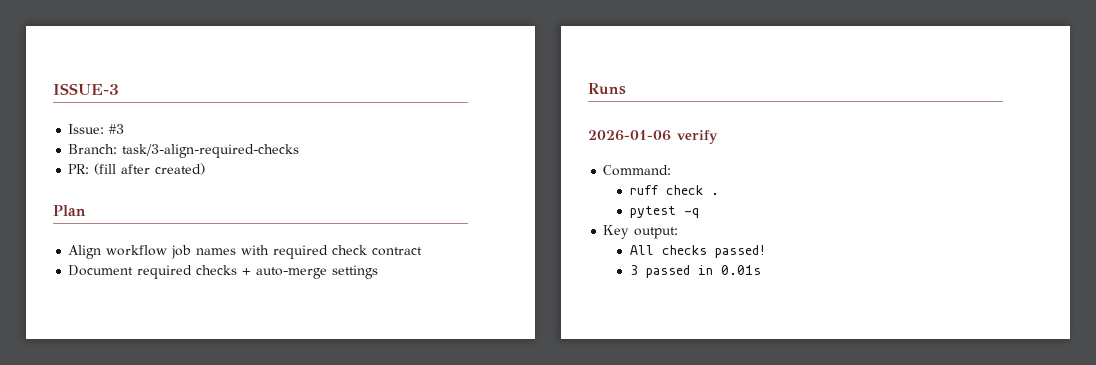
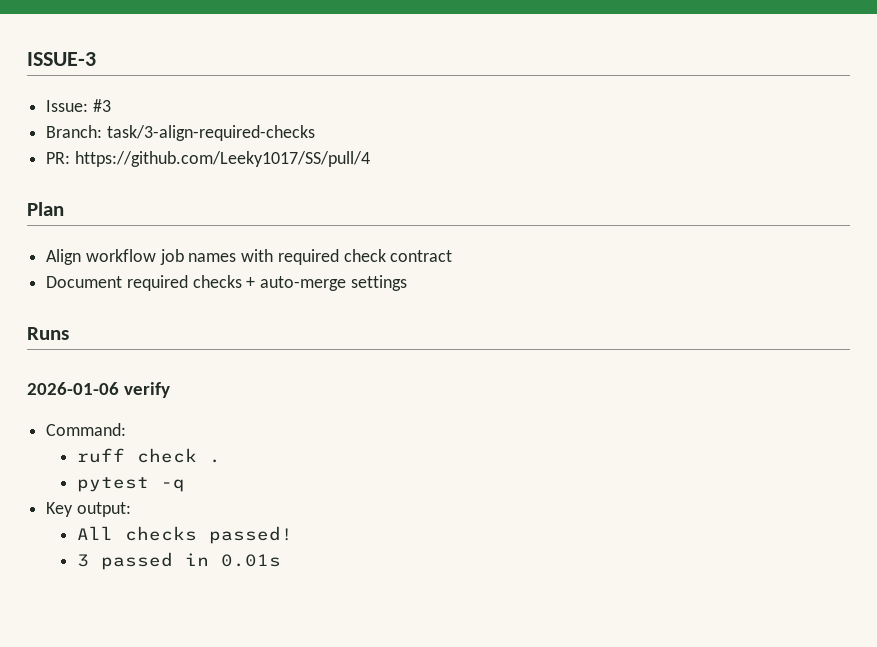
[94,163,206,175] (fill after created) -> [74,151,370,167] https://github.com/Leeky1017/SS/pull/4

